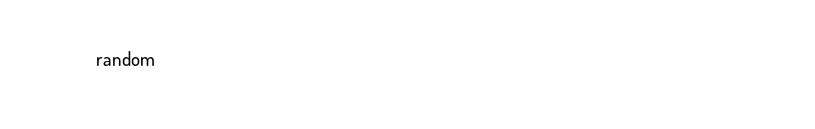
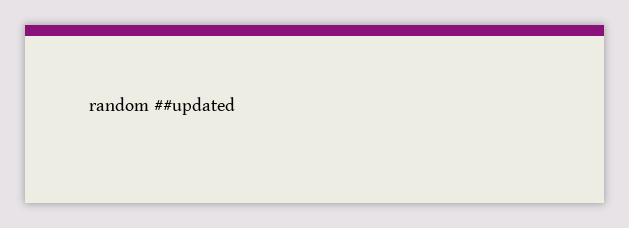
(155, 58) none -> [153,97,235,115] ##updated

